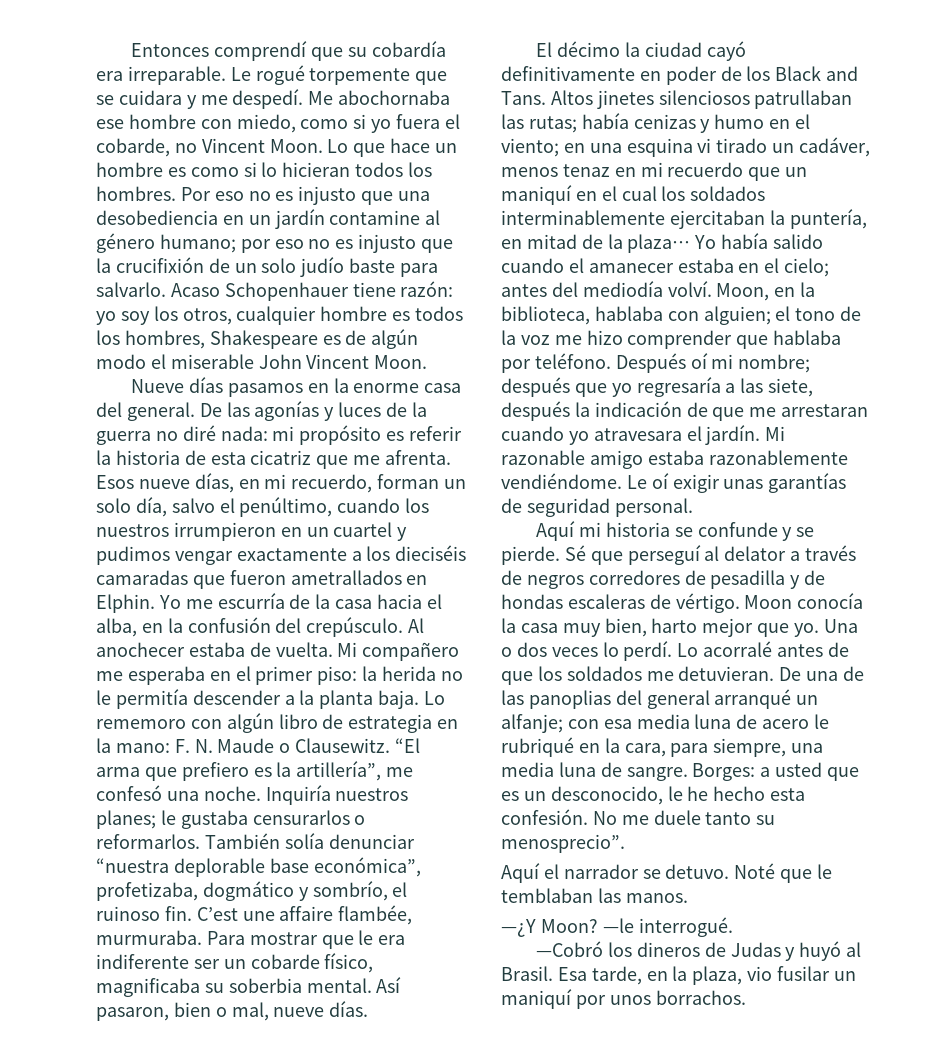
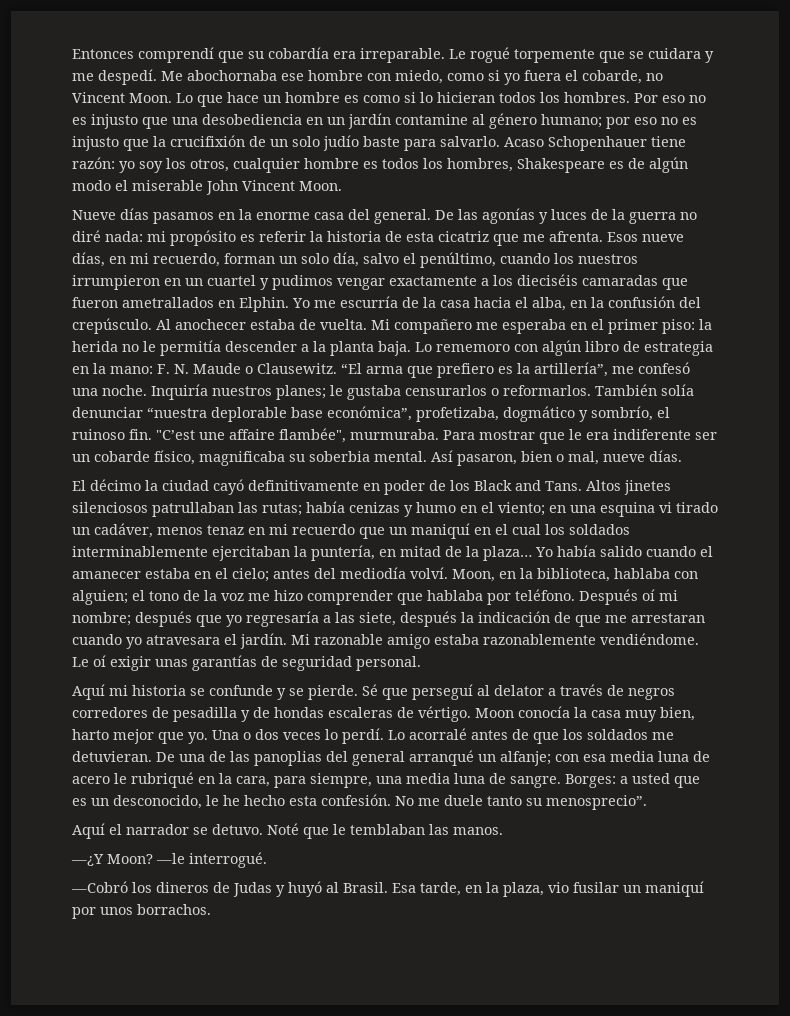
[196,907,238,921] C’est -> [156,430,195,440] "C’est
[338,905,413,925] flambée, -> [279,428,346,443] flambée",

